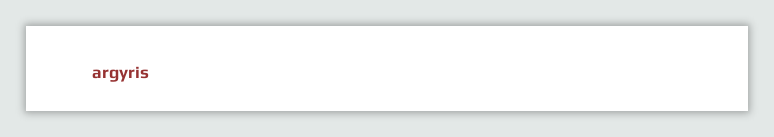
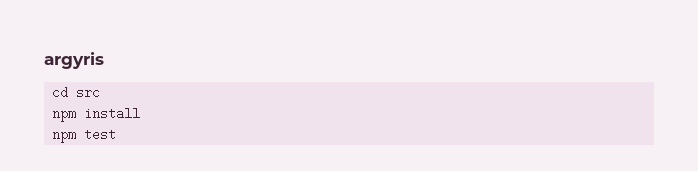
(149, 74) none -> [51,86,100,99] [51,107,140,122] [51,128,116,143] // cd src // npm install // npm test

